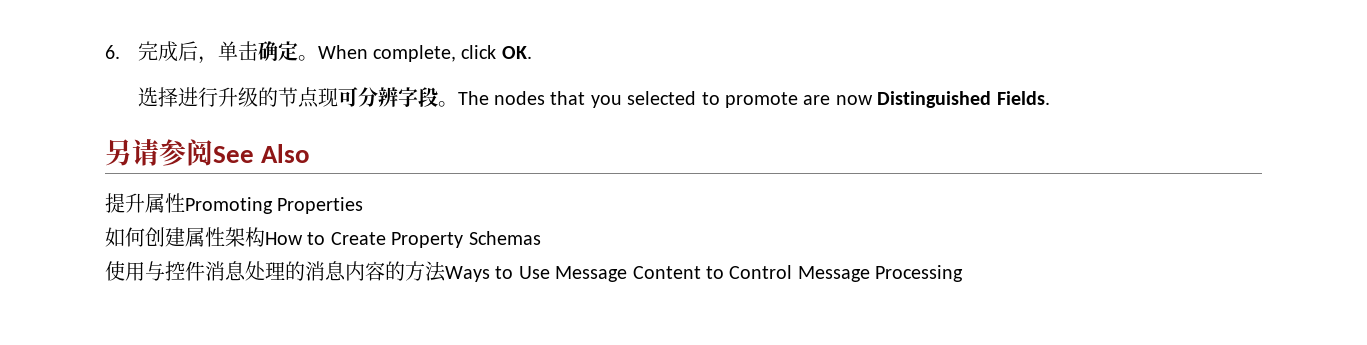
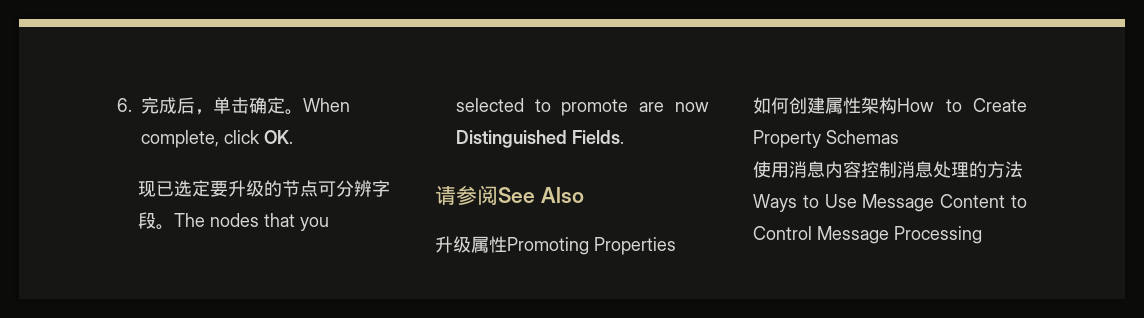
[137,87,218,107] 选择进行 -> [137,180,228,197] 现已选定要
[317,88,338,107] 现 -> (318, 188) none
[105,139,132,166] 另 -> (624, 137) none
[105,193,145,213] 提升 -> [435,236,471,253] 升级
[145,261,385,281] 与控件消息处理的消息内容 -> [789,161,969,178] 消息内容控制消息处理

